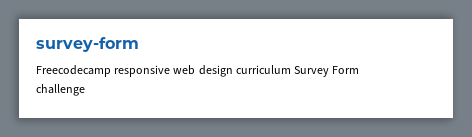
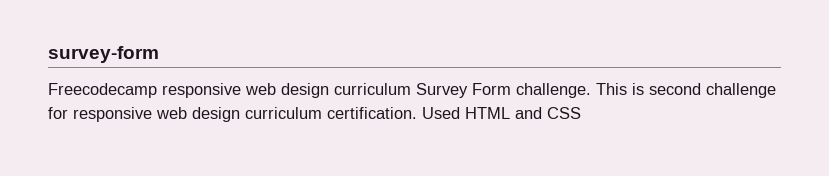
[36,84,85,96] challenge -> [516,83,776,98] [48,107,581,122] challenge. This is second challenge for responsive web design curriculum certification. Used HTML and CSS

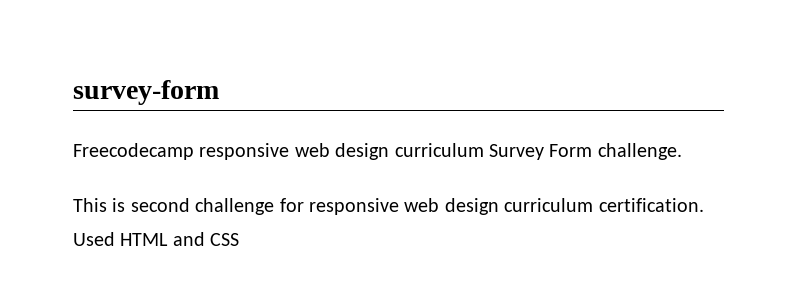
(591, 90) none -> (682, 151) //

